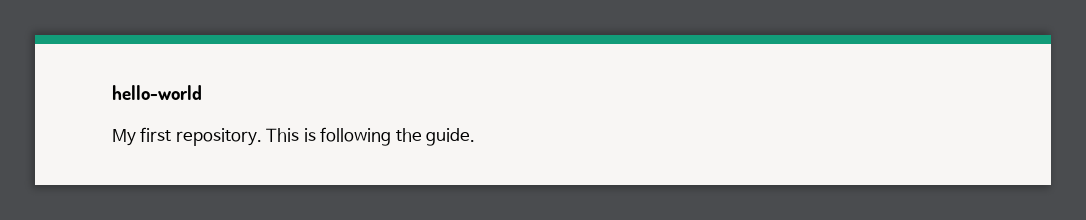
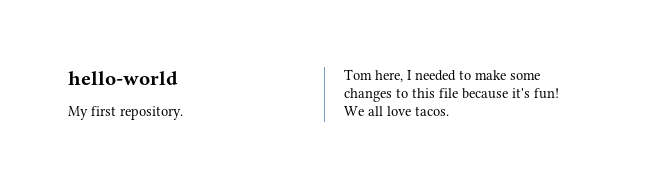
[266,127,476,146] This is following the guide. -> [344,69,540,82] [344,88,559,102] [344,106,449,116] // Tom here, I needed to make some changes to this file because it's fun! We all love tacos.

